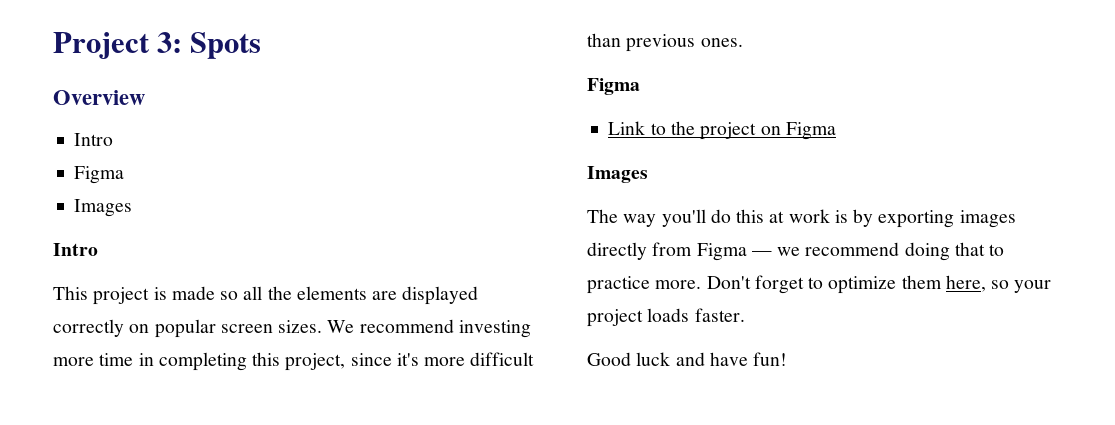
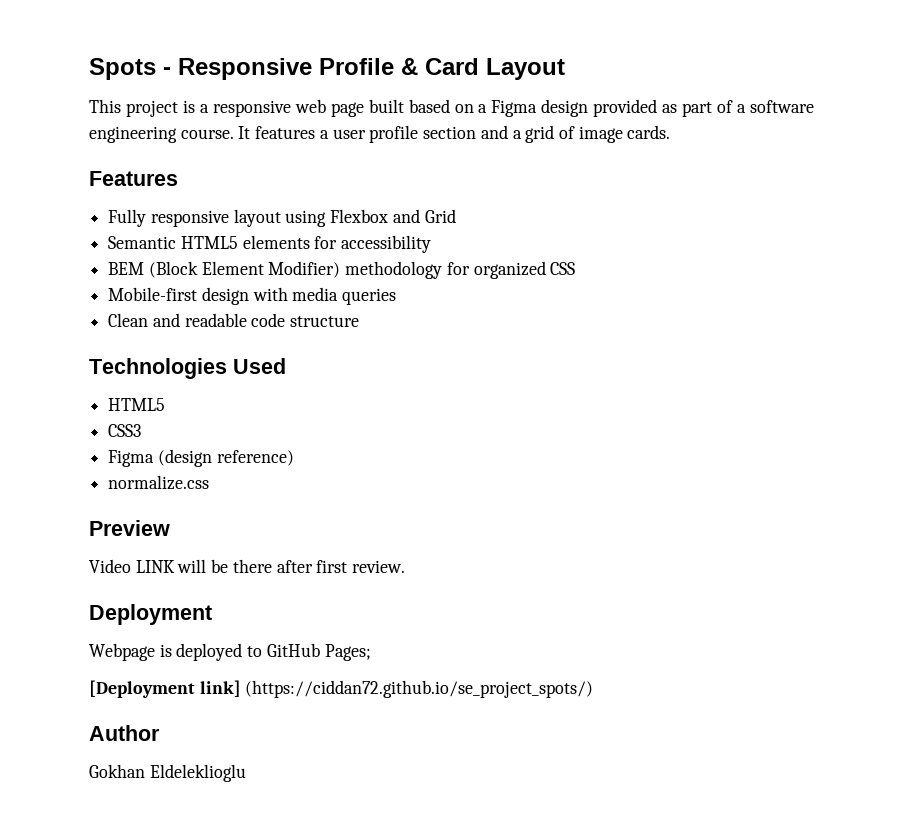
[53,32,183,59] Project 3: -> (89, 69) none
[53,90,145,105] [74,133,114,146] [74,166,125,184] [74,199,133,217] [53,243,98,256] [53,286,479,305] [53,319,531,338] [53,352,535,371] [587,33,743,52] [587,78,640,95] [608,121,836,140] [587,166,648,183] [587,209,1016,228] [587,242,1005,261] [587,275,1052,294] [587,308,745,327] [587,352,788,366] // Overview // Intro // Figma // Images // Intro // This project is made so all the elements are displayed correctly on popular screen sizes. We recommend investing more time in completing this project, since it's more difficult than previous ones. // Figma // Link to the project on Figma // Images // The way you'll do this at work is by exporting images directly from Figma — we recommend doing that to practice more. Don't forget to optimize them here, so your project loads faster. // Good luck and have fun! -> [163,58,565,80] [89,99,815,117] [89,125,671,143] [89,171,178,186] [108,209,456,227] [108,235,432,253] [108,261,576,279] [108,287,397,305] [108,313,360,327] [89,358,286,379] [108,398,166,411] [108,424,142,437] [108,449,294,467] [108,475,210,490] [89,520,170,536] [89,559,406,573] [89,604,212,625] [89,643,371,661] [89,680,594,698] [89,725,160,741] [89,764,246,782] - Responsive Profile & Card Layout // This project is a responsive web page built based on a Figma design provided as part of a software engineering course. It features a user profile section and a grid of image cards. // Features // Fully responsive layout using Flexbox and Grid // Semantic HTML5 elements for accessibility // BEM (Block Element Modifier) methodology for organized CSS // Mobile-first design with media queries // Clean and readable code structure // Technologies Used // HTML5 // CSS3 // Figma (design reference) // normalize.css // Preview // Video LINK will be there after first review. // Deployment // Webpage is deployed to GitHub Pages; // [Deployment link] (https://ciddan72.github.io/se_project_spots/) // Author // Gokhan Eldeleklioglu

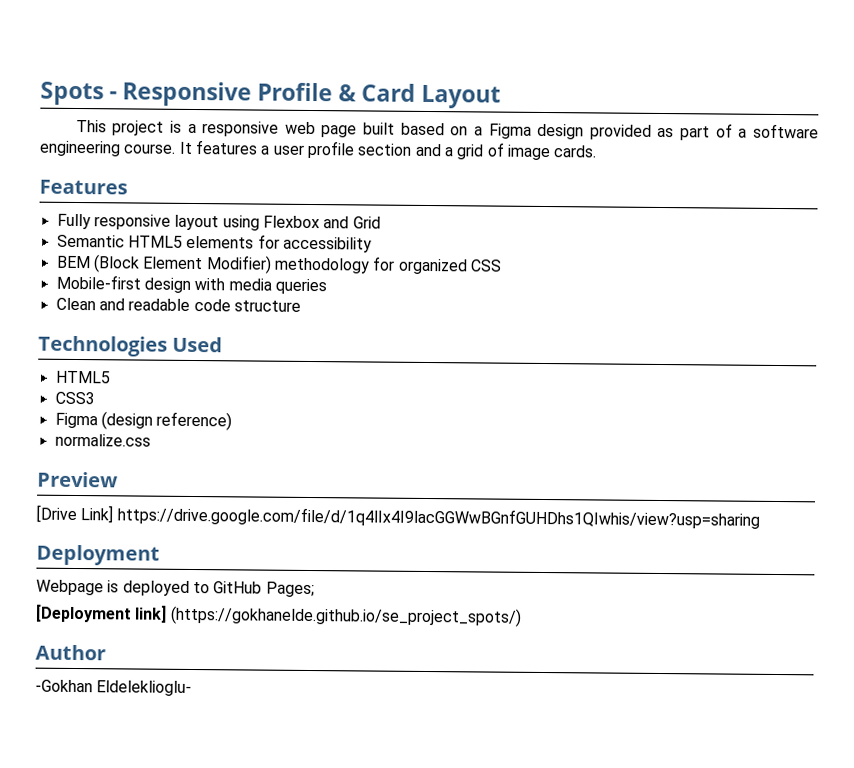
[89,559,406,573] Video LINK will be there after first review. -> [36,504,760,529] [Drive Link] https://drive.google.com/file/d/1q4lIx4I9lacGGWwBGnfGUHDhs1QIwhis/view?usp=sharing
[245,680,594,698] (https://ciddan72.github.io/se_project_spots/) -> [169,605,522,627] (https://gokhanelde.github.io/se_project_spots/)
[89,764,246,782] Gokhan Eldeleklioglu -> [35,679,193,697] -Gokhan Eldeleklioglu-

